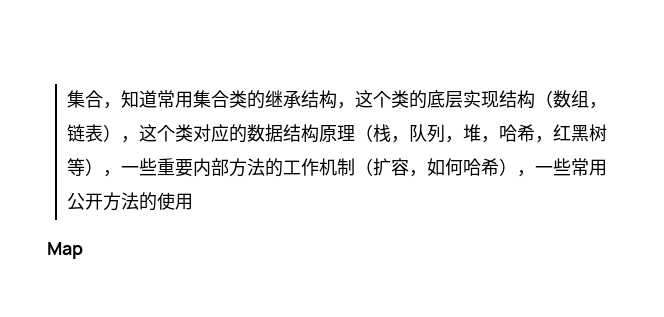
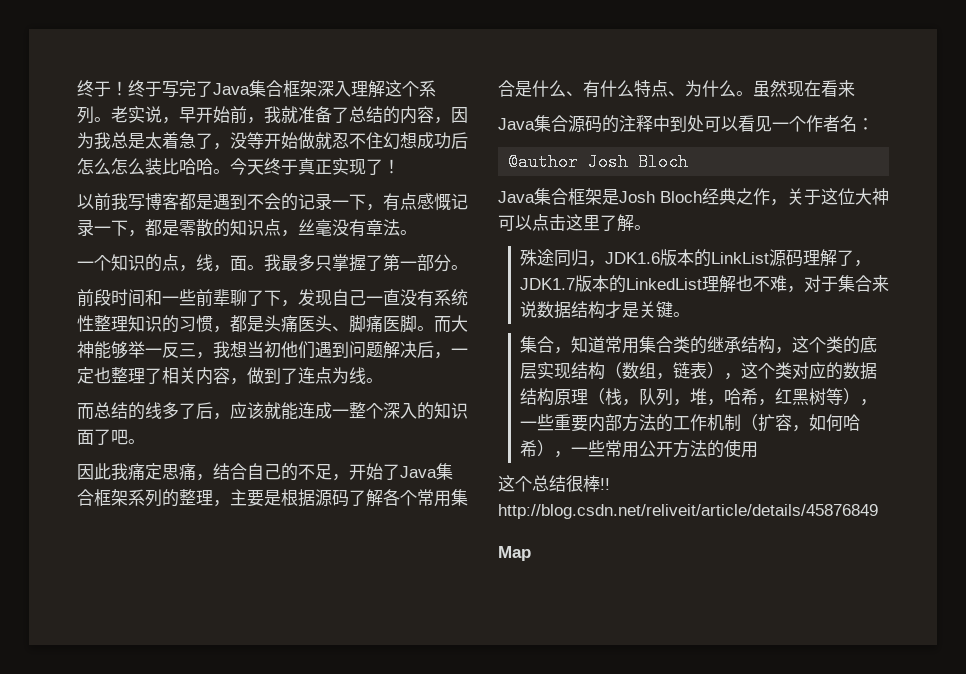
(67, 99) none -> [77,80,436,98] [77,106,468,124] [77,132,468,150] [77,158,400,175] [77,193,468,211] [77,219,417,237] [77,254,468,272] [77,289,468,307] [77,315,468,333] [77,341,468,359] [77,367,383,385] [77,402,468,420] [77,429,145,445] [77,463,453,481] [77,489,468,507] [498,80,855,98] [498,115,874,133] [508,153,689,171] [498,188,889,206] [498,214,651,232] [519,249,871,267] [519,275,889,293] [519,301,690,319] 终于！终于写完了Java集合框架深入理解这个系列。老实说，早开始前，我就准备了总结的内容，因为我总是太着急了，没等开始做就忍不住幻想成功后怎么怎么装比哈哈。今天终于真正实现了！ // 以前我写博客都是遇到不会的记录一下，有点感慨记录一下，都是零散的知识点，丝毫没有章法。 // 一个知识的点，线，面。我最多只掌握了第一部分。 // 前段时间和一些前辈聊了下，发现自己一直没有系统性整理知识的习惯，都是头痛医头、脚痛医脚。而大神能够举一反三，我想当初他们遇到问题解决后，一定也整理了相关内容，做到了连点为线。 // 而总结的线多了后，应该就能连成一整个深入的知识面了吧。 // 因此我痛定思痛，结合自己的不足，开始了Java集合框架系列的整理，主要是根据源码了解各个常用集合是什么、有什么特点、为什么。虽然现在看来 // Java集合源码的注释中到处可以看见一个作者名： // @author Josh Bloch // Java集合框架是Josh Bloch经典之作，关于这位大神可以点击这里了解。 // 殊途同归，JDK1.6版本的LinkList源码理解了，JDK1.7版本的LinkedList理解也不难，对于集合来说数据结构才是关键。 //
(194, 201) none -> [498,475,610,492] [498,504,878,519] // 这个总结很棒!! http://blog.csdn.net/reliveit/article/details/45876849

